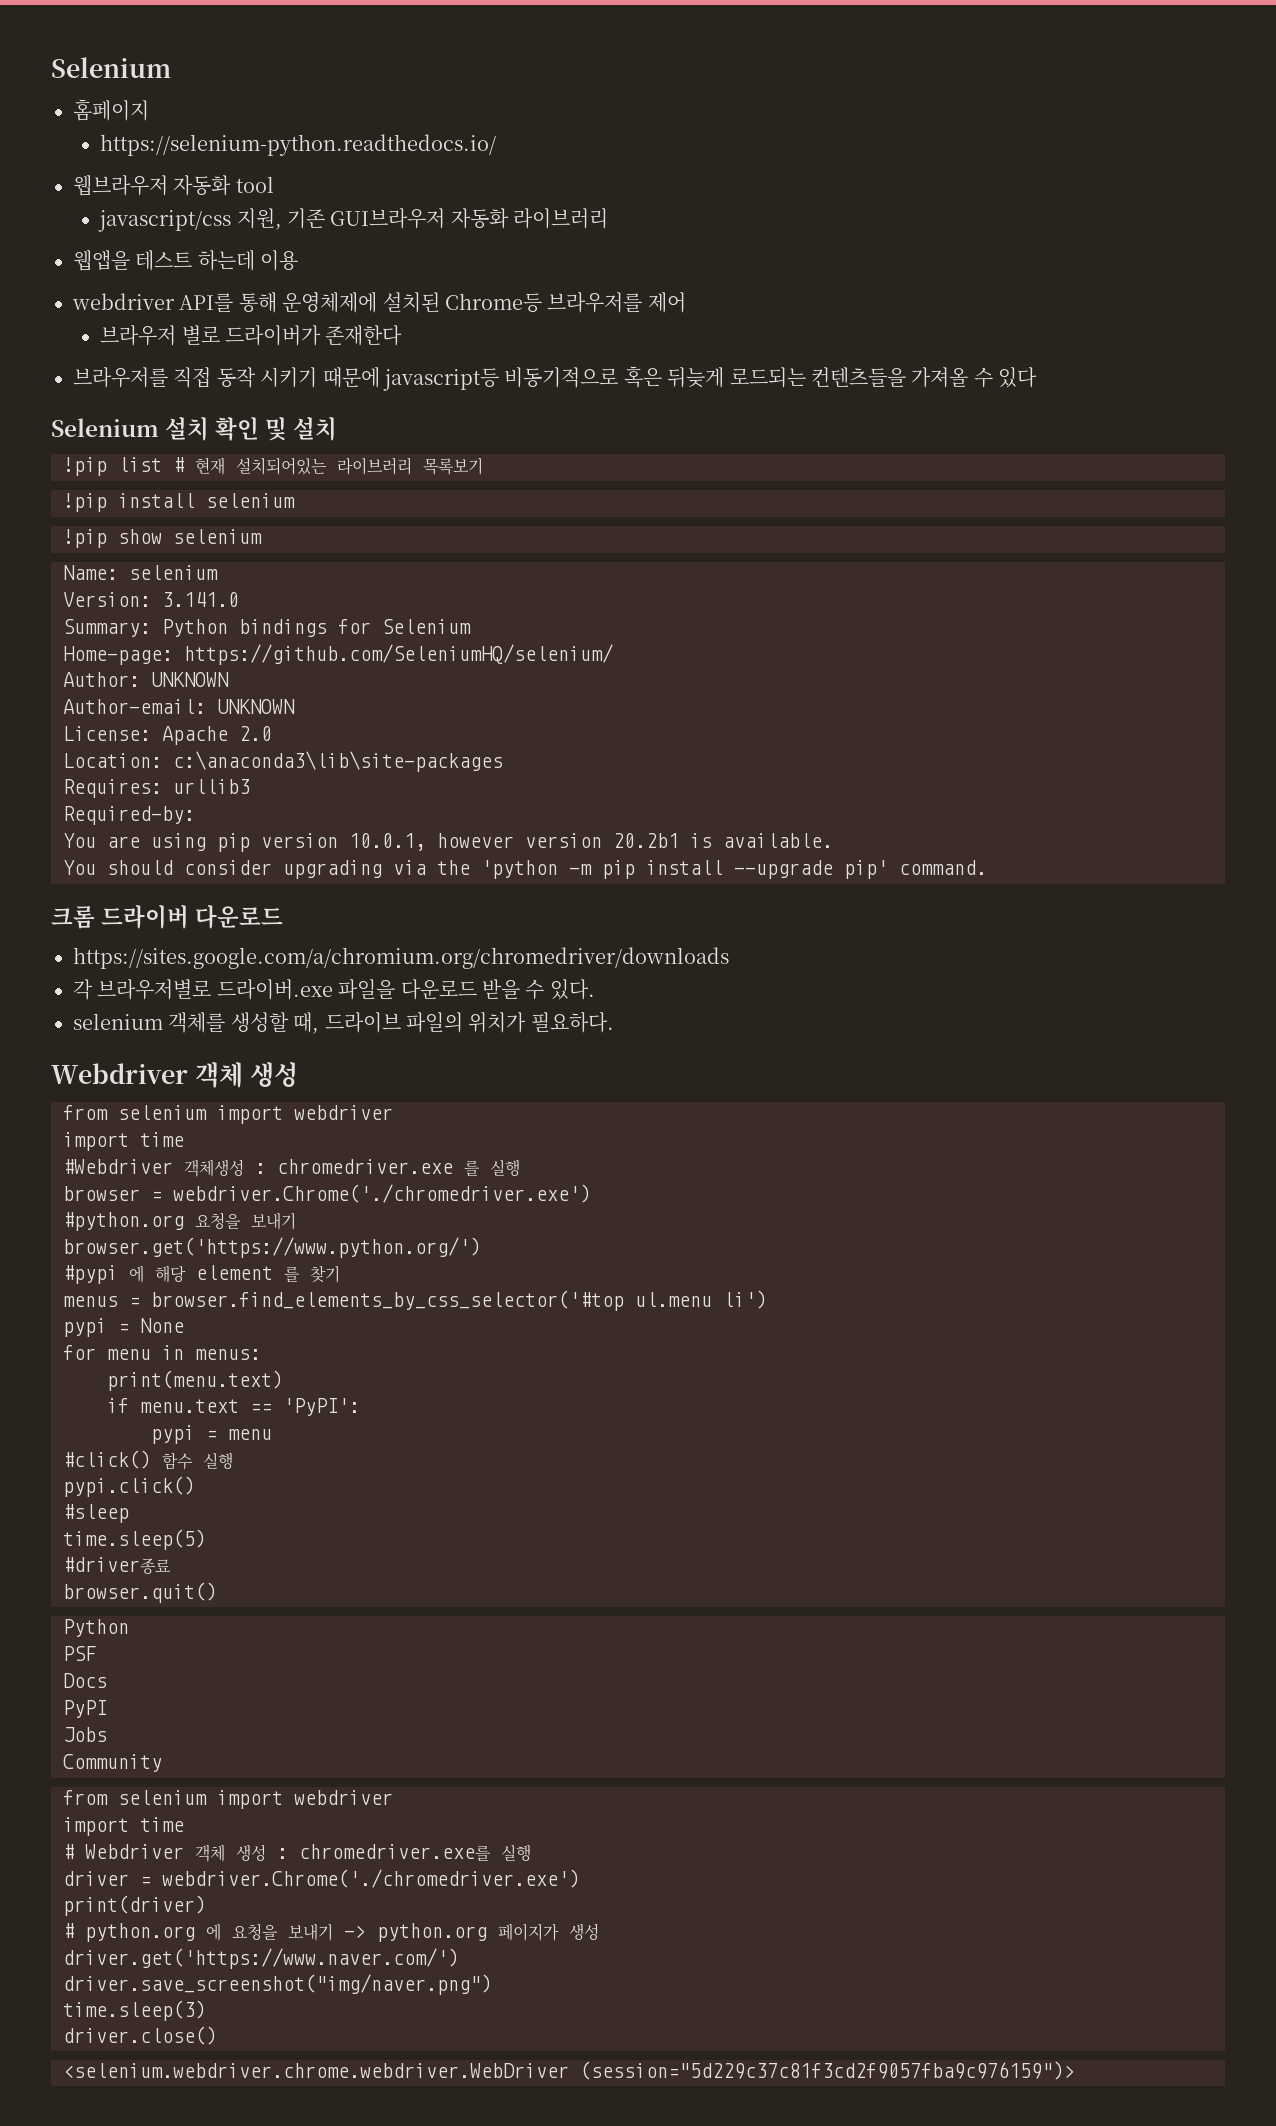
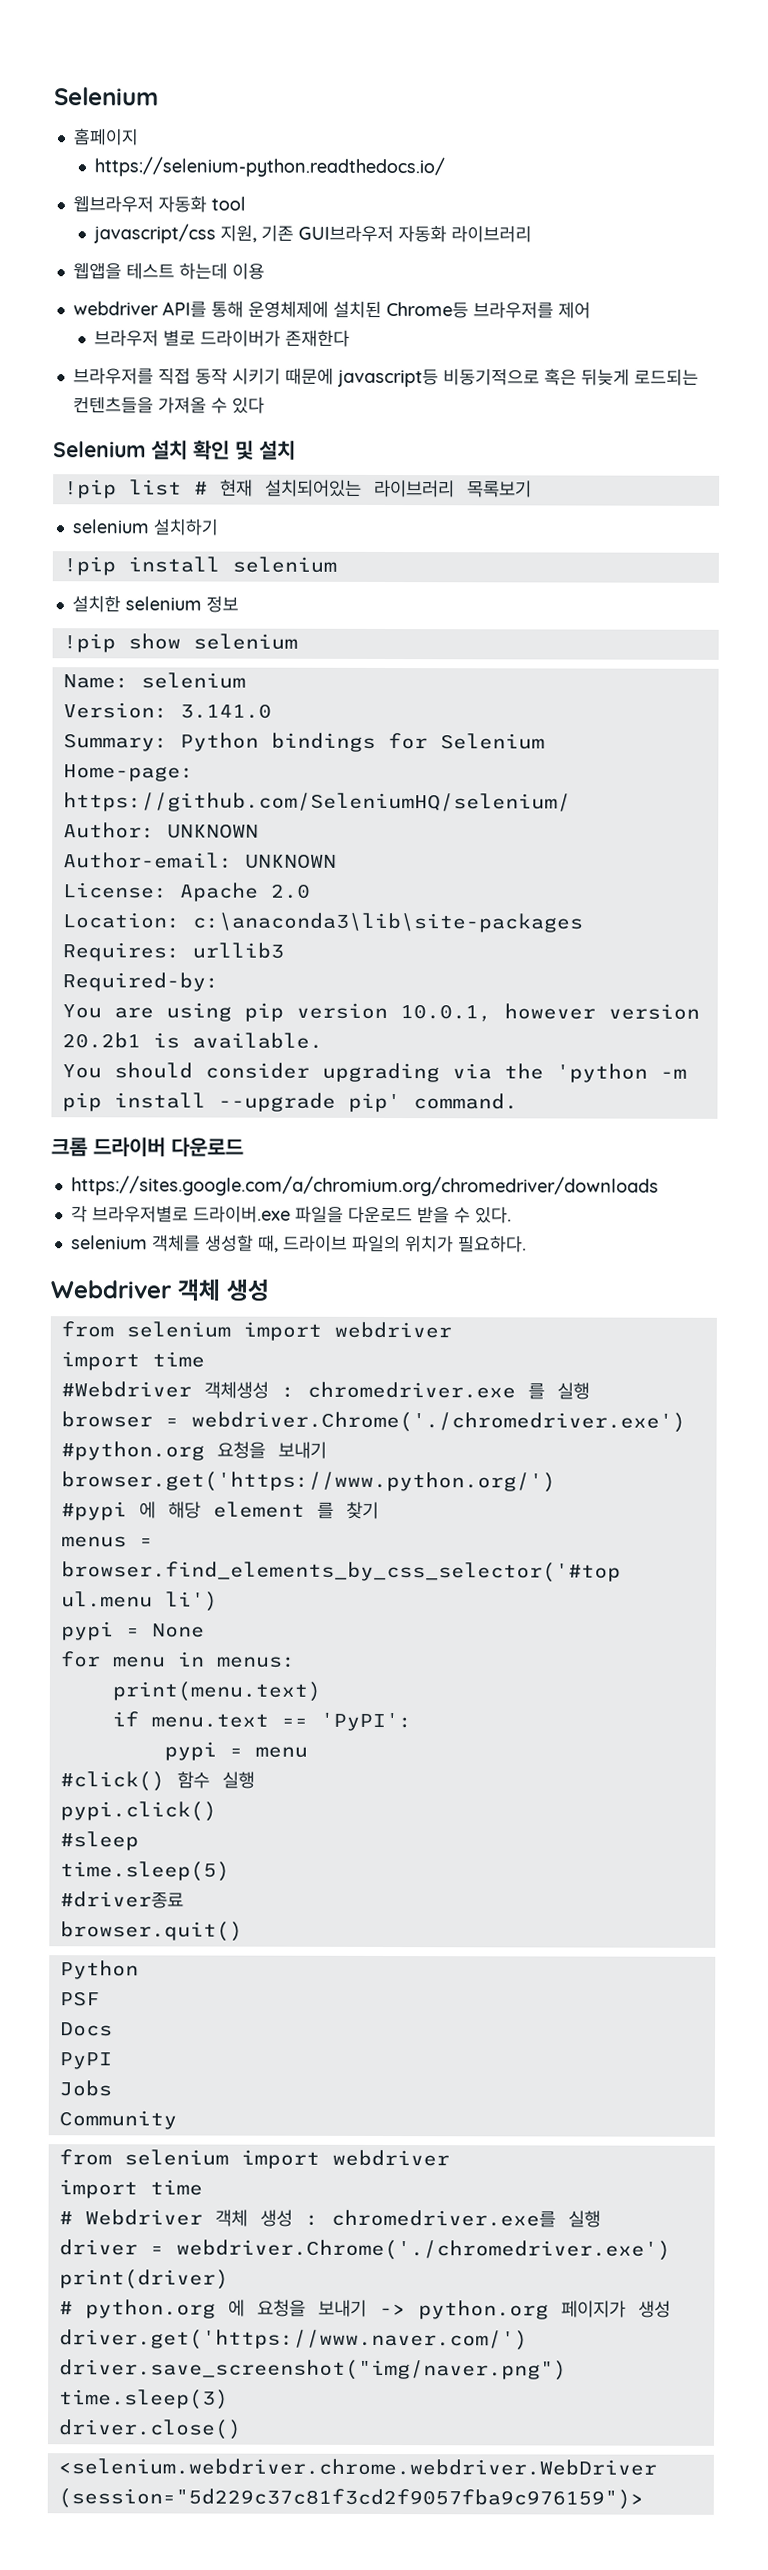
(483, 466) none -> [71,518,219,536] // selenium 설치하기
(295, 500) none -> [71,595,239,613] // 설치한 selenium 정보

